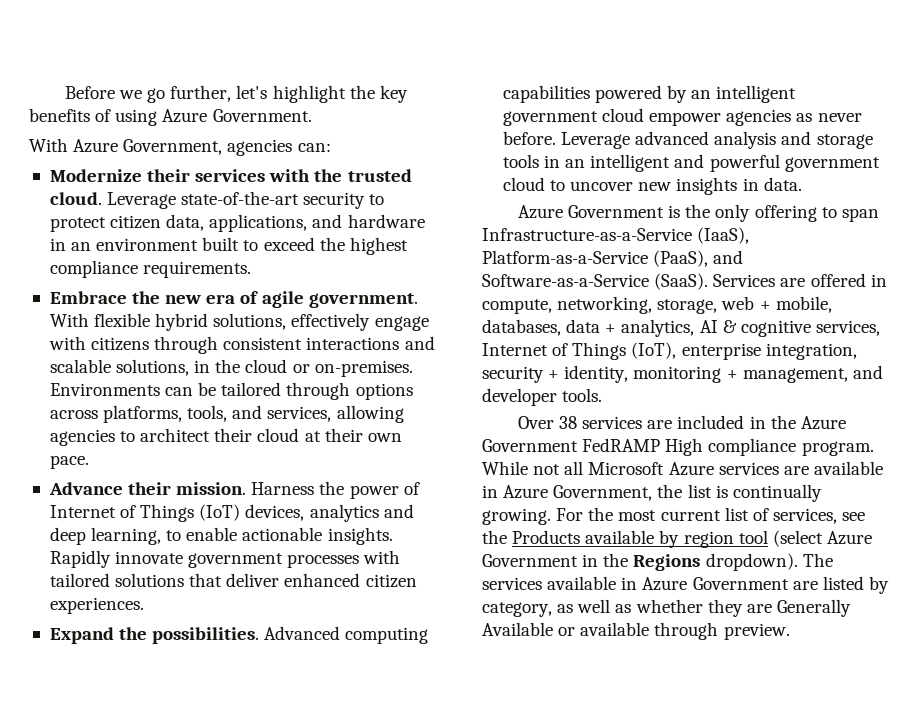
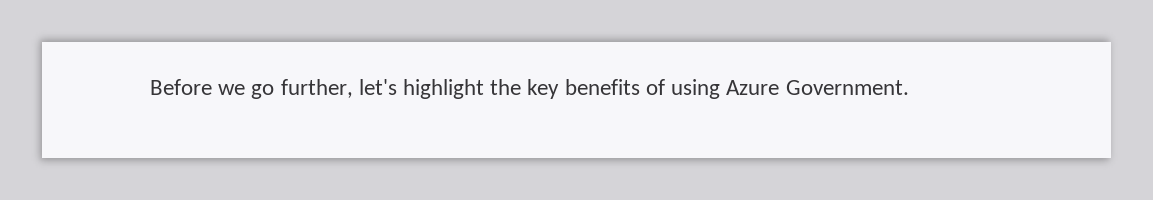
[29,138,331,156] [49,169,412,182] [49,191,385,209] [49,214,425,232] [49,237,408,255] [49,260,252,278] [49,291,418,308] [49,313,429,331] [48,336,435,354] [49,359,413,377] [49,382,413,400] [49,405,404,423] [49,428,402,446] [49,455,89,469] [48,481,420,499] [49,504,414,522] [49,527,393,545] [49,550,401,568] [49,573,417,588] [49,597,144,614] [49,626,429,644] [502,85,797,103] [502,108,862,126] [502,131,873,149] [502,154,880,172] [502,177,802,195] [517,204,879,222] [482,227,750,244] [482,250,744,267] [482,273,887,290] [482,296,832,314] [482,319,880,337] [482,342,857,360] [482,365,883,383] [482,388,603,406] [517,415,846,430] [482,438,874,456] [482,461,883,476] [482,484,822,502] [482,507,866,525] [482,530,872,548] [482,553,833,571] [482,576,889,594] [482,599,851,617] [482,622,790,640] // With Azure Government, agencies can: // Modernize their services with the trusted cloud. Leverage state-of-the-art security to protect citizen data, applications, and hardware in an environment built to exceed the highest compliance requirements. // Embrace the new era of agile government. With flexible hybrid solutions, effectively engage with citizens through consistent interactions and scalable solutions, in the cloud or on-premises. Environments can be tailored through options across platforms, tools, and services, allowing agencies to architect their cloud at their own pace. // Advance their mission. Harness the power of Internet of Things (IoT) devices, analytics and deep learning, to enable actionable insights. Rapidly innovate government processes with tailored solutions that deliver enhanced citizen experiences. // Expand the possibilities. Advanced computing capabilities powered by an intelligent government cloud empower agencies as never before. Leverage advanced analysis and storage tools in an intelligent and powerful government cloud to uncover new insights in data. // Azure Government is the only offering to span Infrastructure-as-a-Service (IaaS), Platform-as-a-Service (PaaS), and Software-as-a-Service (SaaS). Services are offered in compute, networking, storage, web + mobile, databases, data + analytics, AI & cognitive services, Internet of Things (IoT), enterprise integration, security + identity, monitoring + management, and developer tools. // Over 38 services are included in the Azure Government FedRAMP High compliance program. While not all Microsoft Azure services are available in Azure Government, the list is continually growing. For the most current list of services, see the Products available by region tool (select Azure Government in the Regions dropdown). The services available in Azure Government are listed by category, as well as whether they are Generally Available or available through preview. -> (909, 87) none

